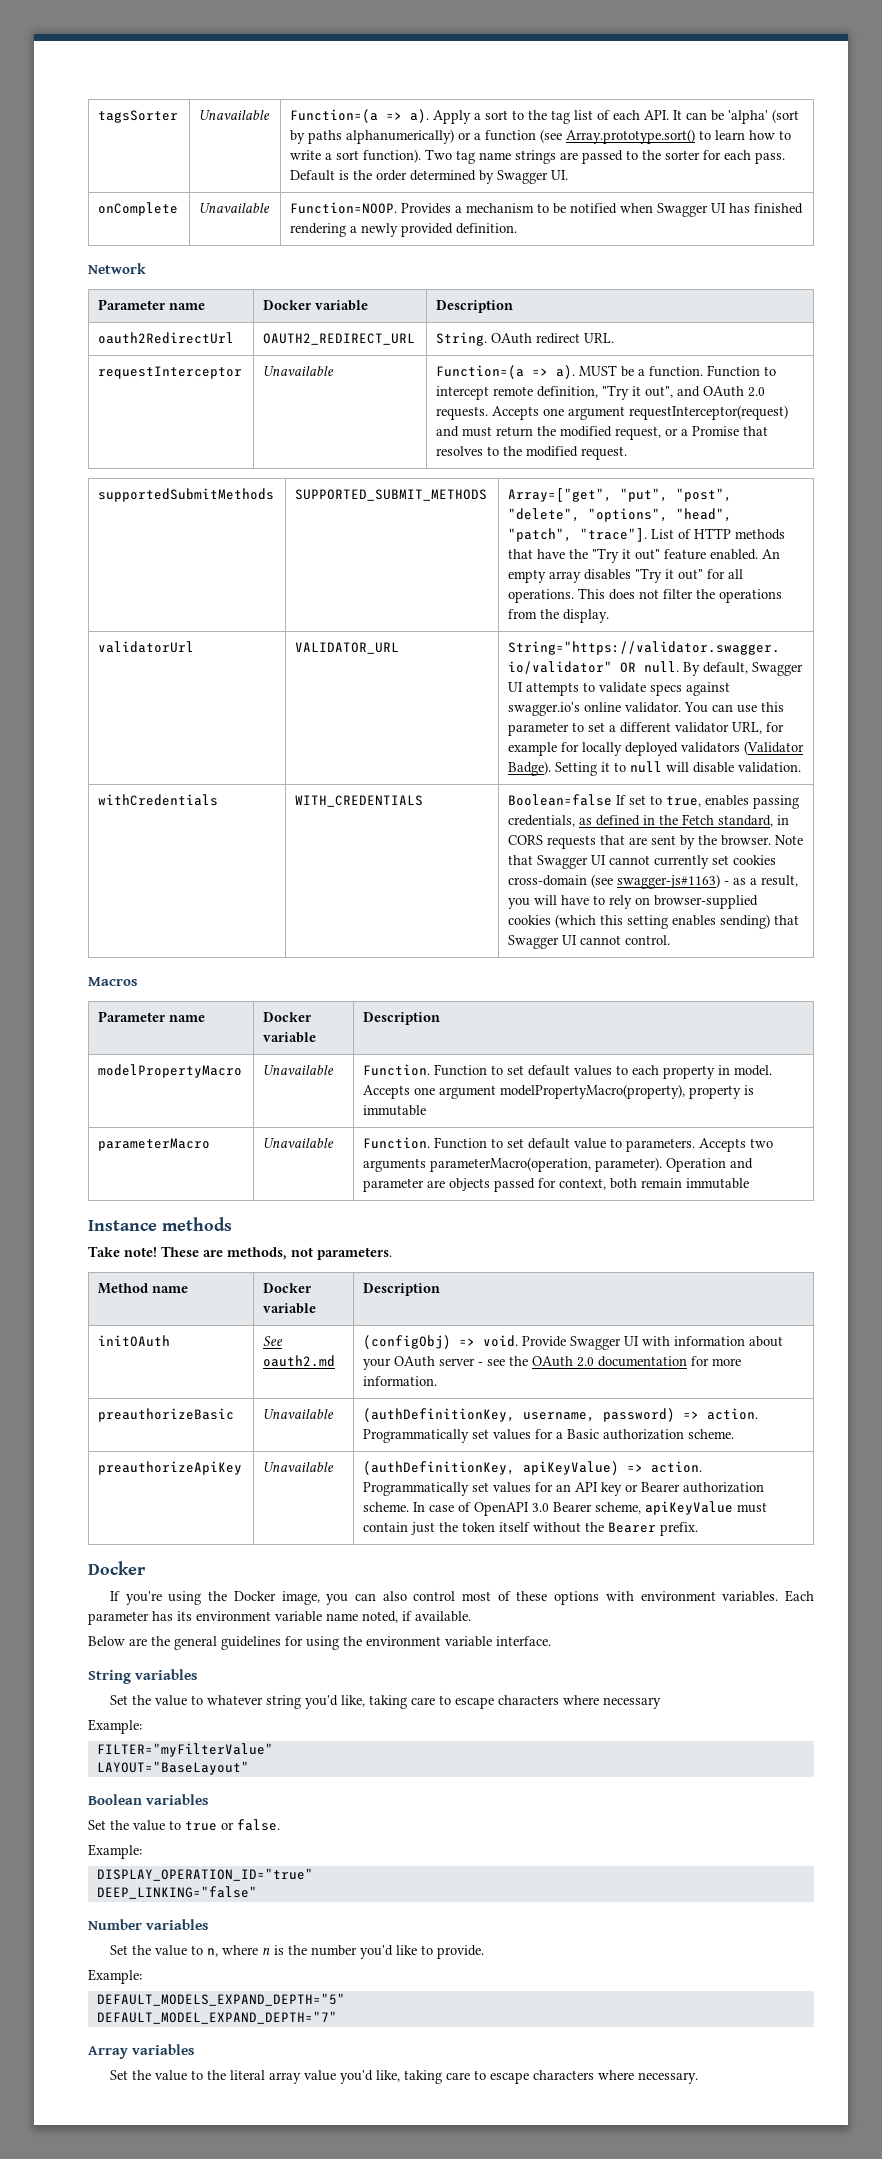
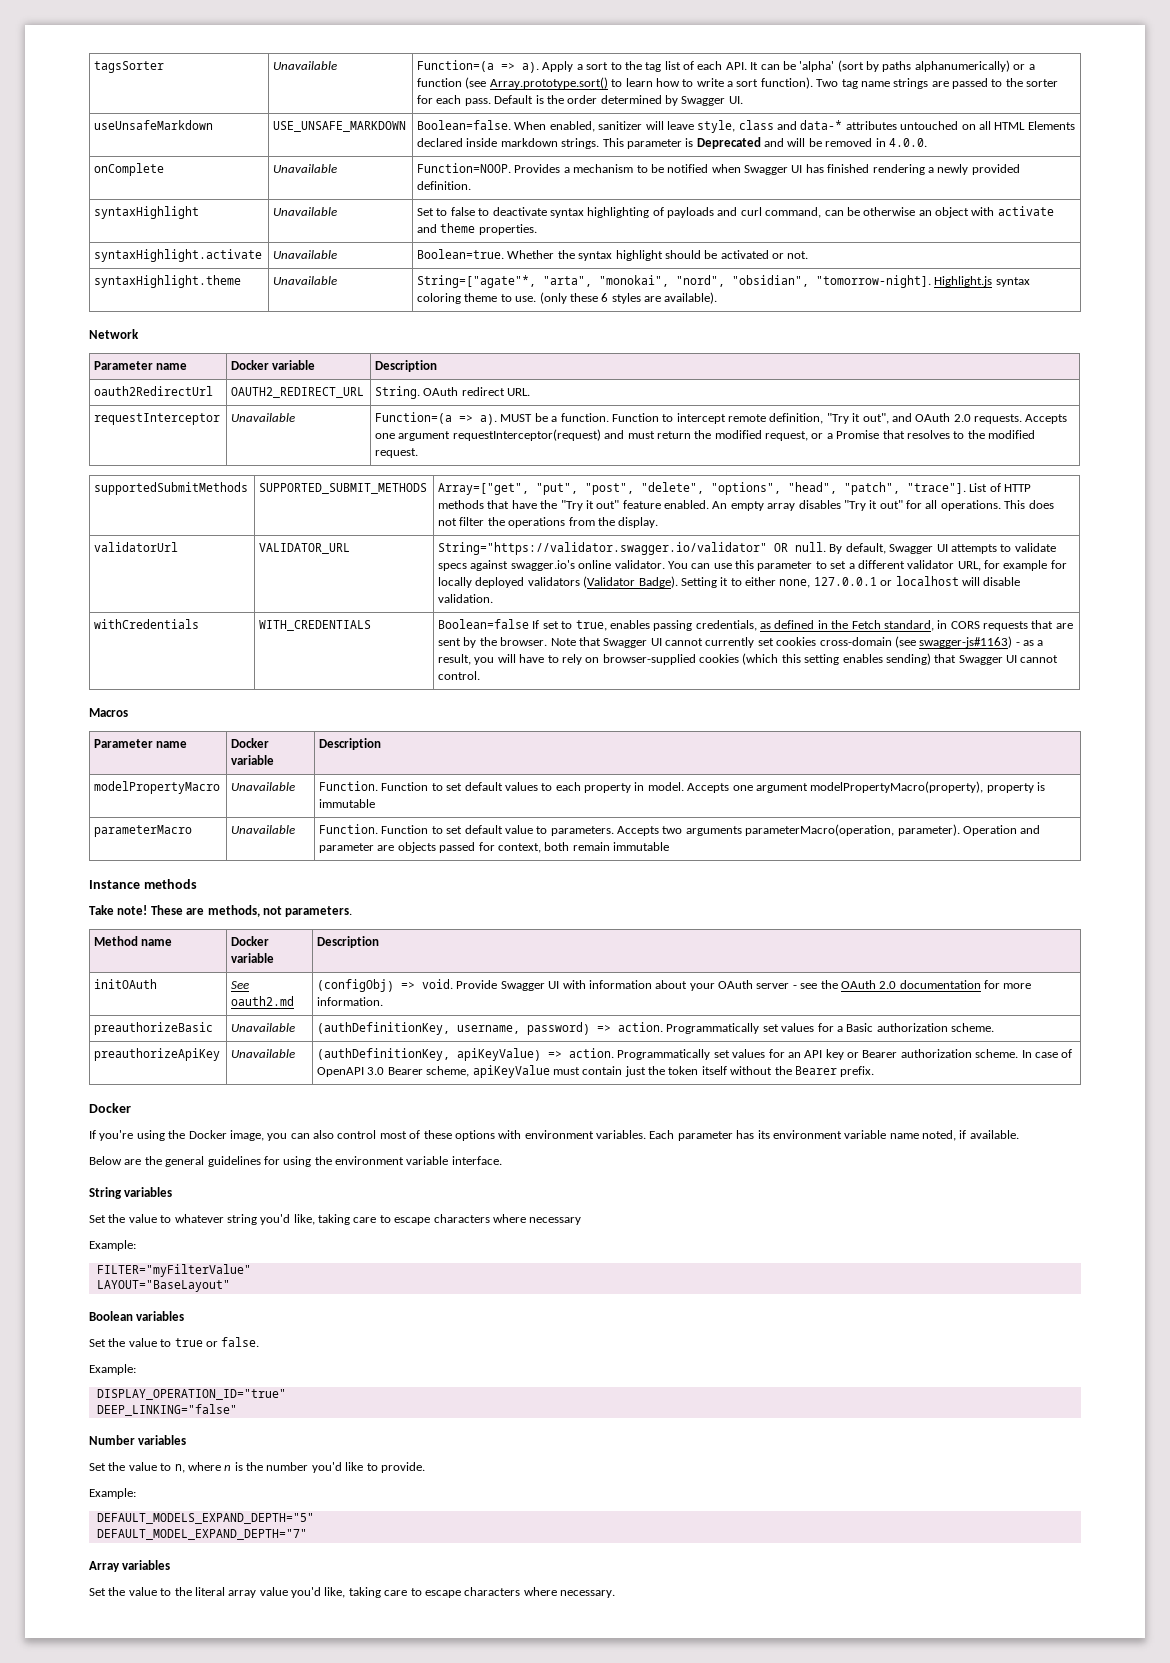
(569, 175) none -> [94,120,214,130] [273,121,407,132] [417,120,1075,133] [417,137,927,149] // useUnsafeMarkdown | USE_UNSAFE_MARKDOWN | Boolean=false. When enabled, sanitizer will leave style, class and data-* attributes untouched on all HTML Elements declared inside markdown strings. This parameter is Deprecated and will be removed in 4.0.0.
(518, 228) none -> [94,206,200,219] [273,207,338,216] [417,206,1054,218] [417,223,537,235] [94,249,263,262] [273,250,338,259] [417,249,809,261] [94,275,242,288] [273,276,338,285] [417,275,1030,288] [417,292,718,304] // syntaxHighlight | Unavailable | Set to false to deactivate syntax highlighting of payloads and curl command, can be otherwise an object with activate and theme properties. // syntaxHighlight.activate | Unavailable | Boolean=true. Whether the syntax highlight should be activated or not. // syntaxHighlight.theme | Unavailable | String=["agate"*, "arta", "monokai", "nord", "obsidian", "tomorrow-night]. Highlight.js syntax coloring theme to use. (only these 6 styles are available).
[630,761,663,773] null -> [745,576,959,588] either none, 127.0.0.1 or localhost

